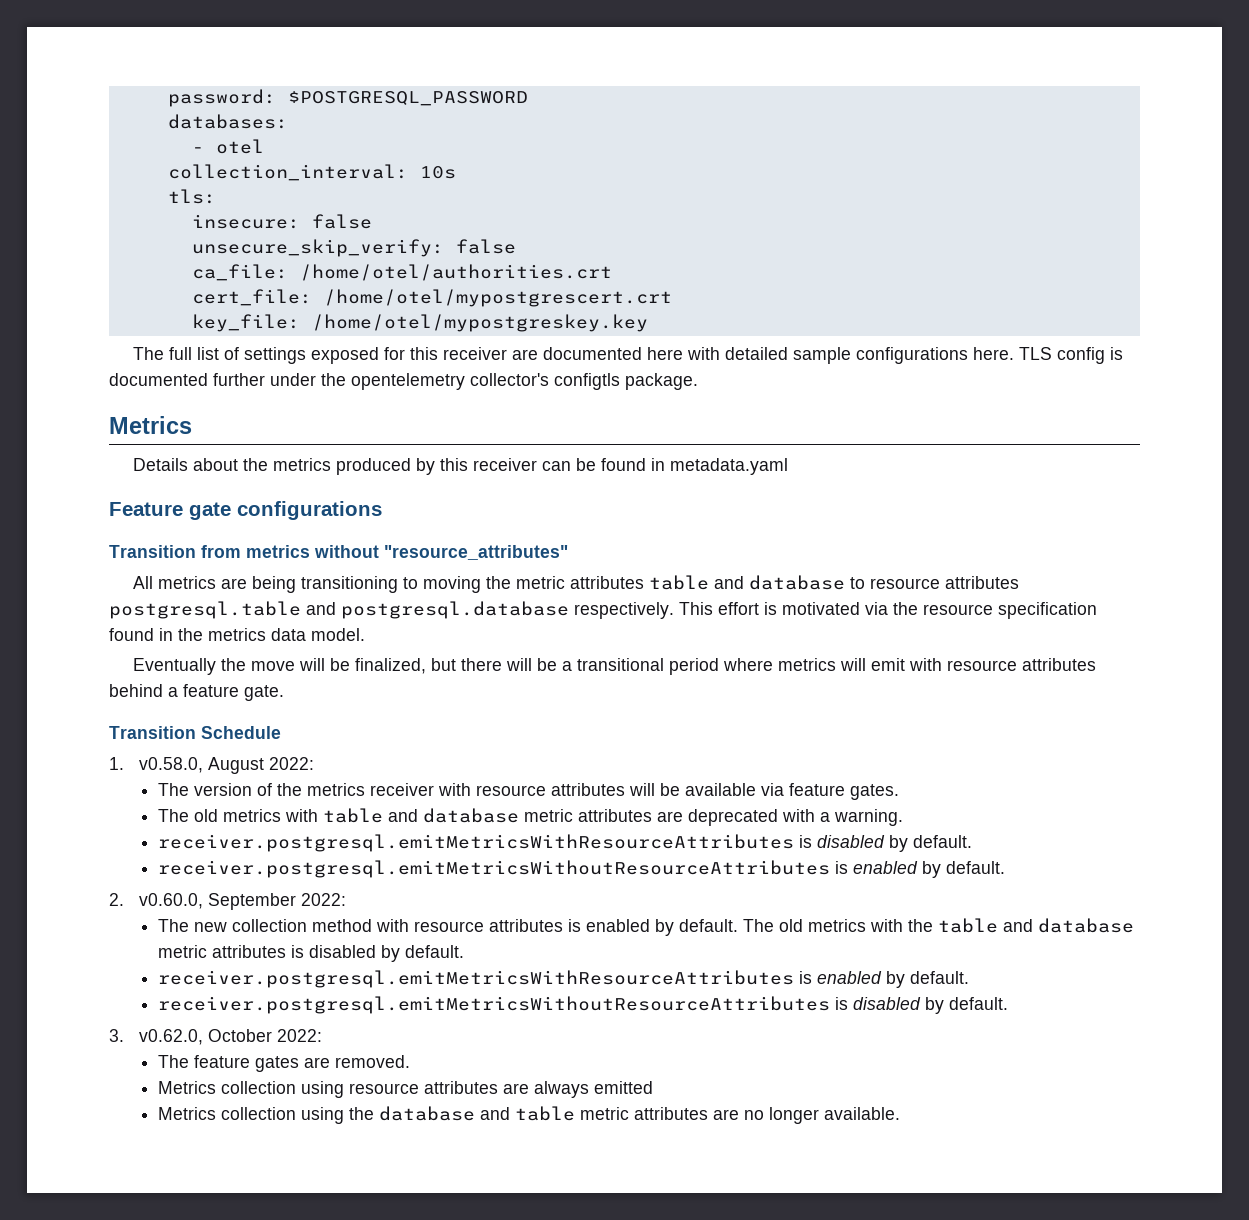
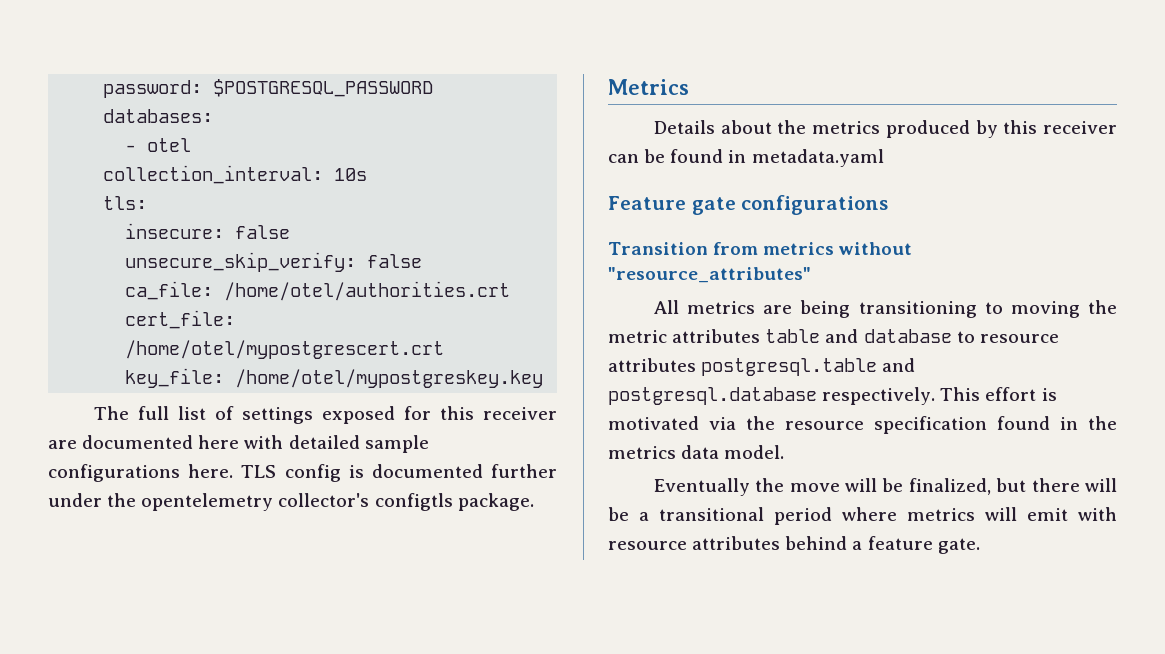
[109,726,281,739] [109,757,314,774] [157,783,899,800] [157,808,903,826] [157,834,972,852] [157,860,1005,878] [109,893,346,910] [157,918,1134,936] [157,945,464,962] [157,970,969,988] [157,996,1008,1014] [109,1029,322,1045] [157,1055,410,1072] [157,1081,653,1098] [157,1106,900,1124] // Transition Schedule // 1. v0.58.0, August 2022: // The version of the metrics receiver with resource attributes will be available via feature gates. // The old metrics with table and database metric attributes are deprecated with a warning. // receiver.postgresql.emitMetricsWithResourceAttributes is disabled by default. // receiver.postgresql.emitMetricsWithoutResourceAttributes is enabled by default. // 2. v0.60.0, September 2022: // The new collection method with resource attributes is enabled by default. The old metrics with the table and database metric attributes is disabled by default. // receiver.postgresql.emitMetricsWithResourceAttributes is enabled by default. // receiver.postgresql.emitMetricsWithoutResourceAttributes is disabled by default. // 3. v0.62.0, October 2022: // The feature gates are removed. // Metrics collection using resource attributes are always emitted // Metrics collection using the database and table metric attributes are no longer available. -> (980, 546) none

